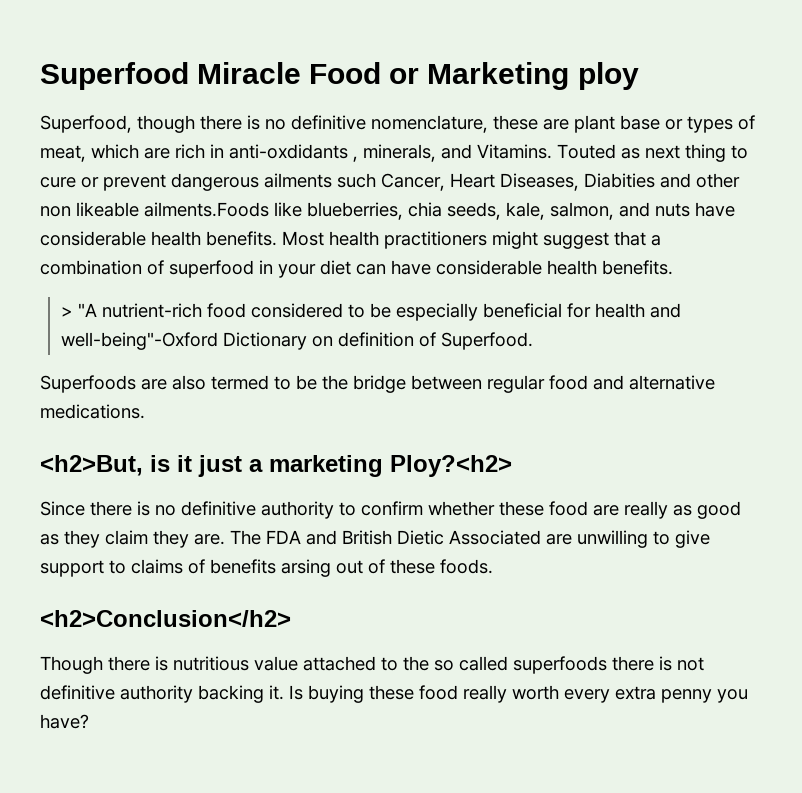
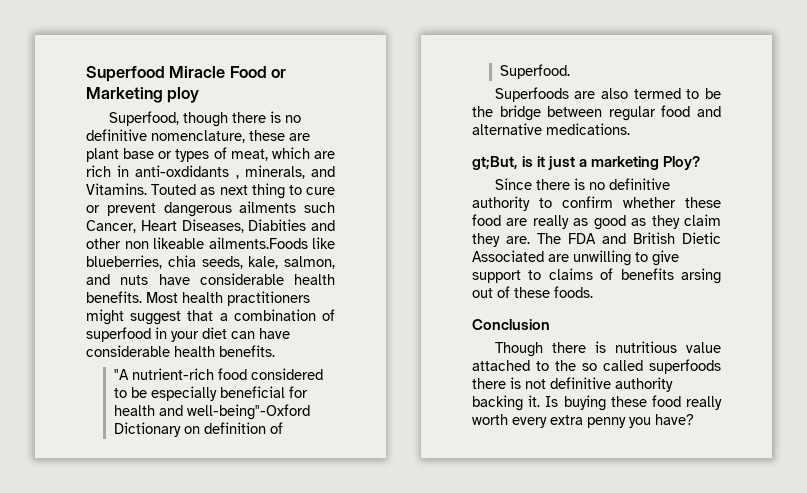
[60,307,73,317] > -> (275, 351) none
[40,455,143,476] <h2>But, -> [472,156,518,170] gt;But,
[390,455,512,477] Ploy?<h2> -> [663,156,701,170] Ploy?
[40,610,291,627] <h2>Conclusion</h2> -> [472,319,550,330] Conclusion

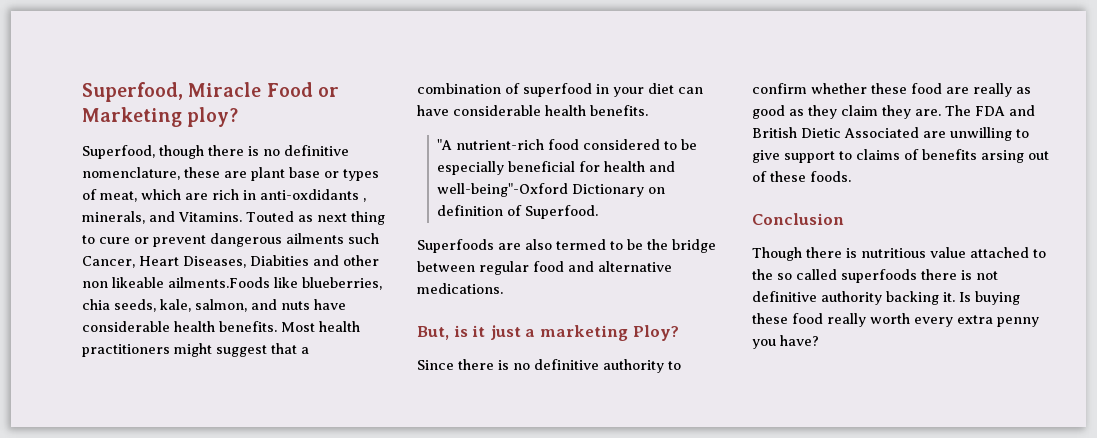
[86,66,165,82] Superfood -> [82,82,183,102] Superfood,
[167,87,200,103] ploy -> [187,107,239,127] ploy?
[472,156,518,170] gt;But, -> [417,326,449,340] But,

